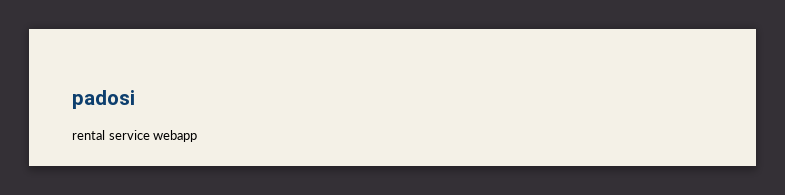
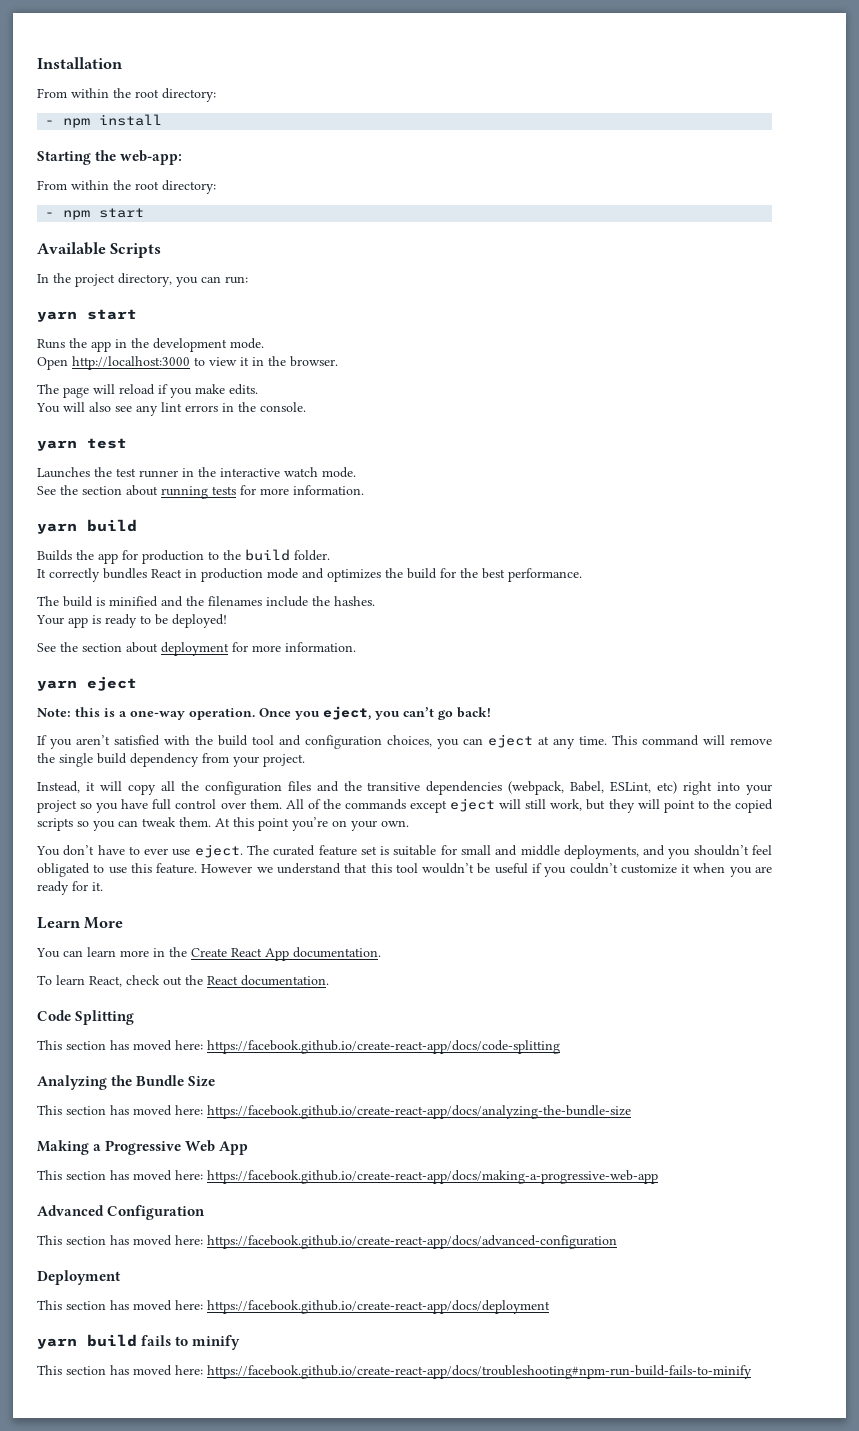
[72,90,135,109] [72,130,198,142] padosi // rental service webapp -> [37,57,123,69] [37,88,216,102] [45,114,163,128] [37,150,183,165] [37,180,216,194] [45,208,145,220] [37,242,162,258] [37,273,248,287] [37,309,137,322] [37,338,264,352] [37,356,338,370] [37,384,258,398] [36,402,306,416] [37,438,127,451] [37,467,356,478] [37,485,364,499] [37,519,137,534] [37,549,330,564] [37,568,582,582] [37,596,375,607] [36,614,227,628] [37,642,356,656] [37,676,137,691] [37,706,491,720] [37,734,772,749] [37,753,305,767] [37,781,773,795] [37,798,773,813] [37,817,409,831] [36,844,773,859] [37,863,773,877] [37,881,103,895] [37,917,124,929] [36,947,381,961] [37,975,329,987] [37,1010,135,1025] [37,1040,560,1054] [37,1075,216,1090] [37,1105,631,1119] [37,1140,249,1155] [37,1170,658,1184] [37,1205,206,1220] [37,1235,617,1249] [37,1270,121,1285] [37,1300,550,1314] [37,1334,241,1350] [37,1365,752,1379] Installation // From within the root directory: // - npm install // Starting the web-app: // From within the root directory: // - npm start // Available Scripts // In the project directory, you can run: // yarn start // Runs the app in the development mode. // Open http://localhost:3000 to view it in the browser. // The page will reload if you make edits. // You will also see any lint errors in the console. // yarn test // Launches the test runner in the interactive watch mode. // See the section about running tests for more information. // yarn build // Builds the app for production to the build folder. // It correctly bundles React in production mode and optimizes the build for the best performance. // The build is minified and the filenames include the hashes. // Your app is ready to be deployed! // See the section about deployment for more information. // yarn eject // Note: this is a one-way operation. Once you eject, you can’t go back! // If you aren’t satisfied with the build tool and configuration choices, you can eject at any time. This command will remove the single build dependency from your project. // Instead, it will copy all the configuration files and the transitive dependencies (webpack, Babel, ESLint, etc) right into your project so you have full control over them. All of the commands except eject will still work, but they will point to the copied scripts so you can tweak them. At this point you’re on your own. // You don’t have to ever use eject. The curated feature set is suitable for small and middle deployments, and you shouldn’t feel obligated to use this feature. However we understand that this tool wouldn’t be useful if you couldn’t customize it when you are ready for it. // Learn More // You can learn more in the Create React App documentation. // To learn React, check out the React documentation. // Code Splitting // This section has moved here: https://facebook.github.io/create-react-app/docs/code-splitting // Analyzing the Bundle Size // This section has moved here: https://facebook.github.io/create-react-app/docs/analyzing-the-bundle-size // Making a Progressive Web App // This section has moved here: https://facebook.github.io/create-react-app/docs/making-a-progressive-web-app // Advanced Configuration // This section has moved here: https://facebook.github.io/create-react-app/docs/advanced-configuration // Deployment // This section has moved here: https://facebook.github.io/create-react-app/docs/deployment // yarn build fails to minify // This section has moved here: https://facebook.github.io/create-react-app/docs/troubleshooting#npm-run-build-fails-to-minify

